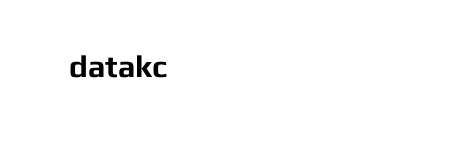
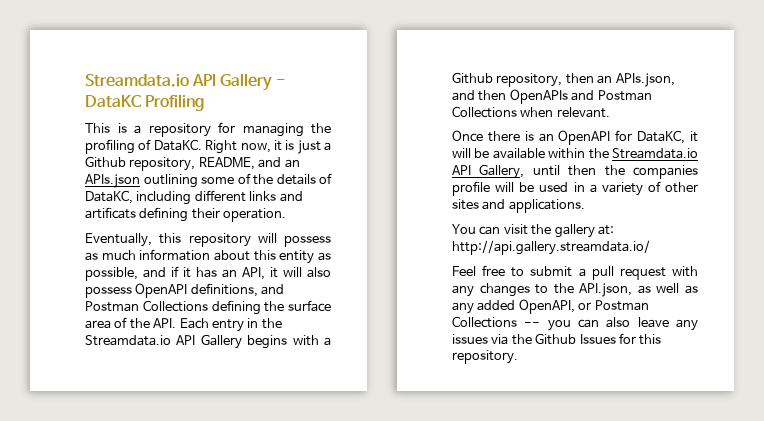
[69,55,167,78] datakc -> [85,73,285,91] [85,94,205,111] [85,122,331,137] [85,139,331,154] [85,156,300,171] [85,173,332,188] [85,190,303,205] [85,207,287,222] [85,233,331,247] [85,249,331,264] [85,266,331,281] [85,283,285,298] [85,300,331,315] [85,317,282,332] [85,334,331,349] [452,72,675,87] [452,89,652,104] [452,106,610,118] [452,130,698,145] [452,148,698,159] [452,164,698,179] [452,181,698,196] [452,199,585,213] [452,224,614,238] [452,240,650,255] [452,265,698,280] [452,283,698,297] [452,299,649,314] [452,316,698,331] [452,333,662,345] [452,350,518,364] Streamdata.io API Gallery - DataKC Profiling // This is a repository for managing the profiling of DataKC. Right now, it is just a Github repository, README, and an APIs.json outlining some of the details of DataKC, including different links and artificats defining their operation. // Eventually, this repository will possess as much information about this entity as possible, and if it has an API, it will also possess OpenAPI definitions, and Postman Collections defining the surface area of the API. Each entry in the Streamdata.io API Gallery begins with a Github repository, then an APIs.json, and then OpenAPIs and Postman Collections when relevant. // Once there is an OpenAPI for DataKC, it will be available within the Streamdata.io API Gallery, until then the companies profile will be used in a variety of other sites and applications. // You can visit the gallery at: http://api.gallery.streamdata.io/ // Feel free to submit a pull request with any changes to the API.json, as well as any added OpenAPI, or Postman Collections -- you can also leave any issues via the Github Issues for this repository.

